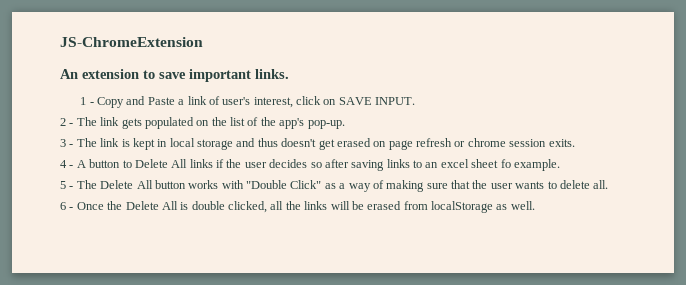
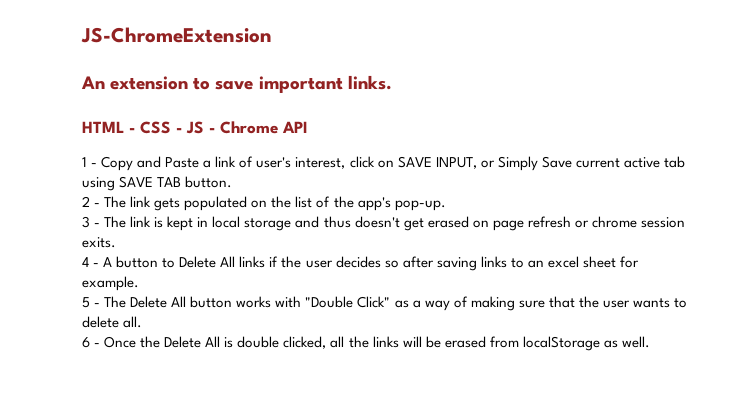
(289, 74) none -> [82,121,308,134] // HTML - CSS - JS - Chrome API
[375,97,416,105] INPUT. -> [435,156,685,171] [82,176,233,191] INPUT, or Simply Save current active tab using SAVE TAB button.
[500,159,511,168] fo -> [620,256,640,268] for

